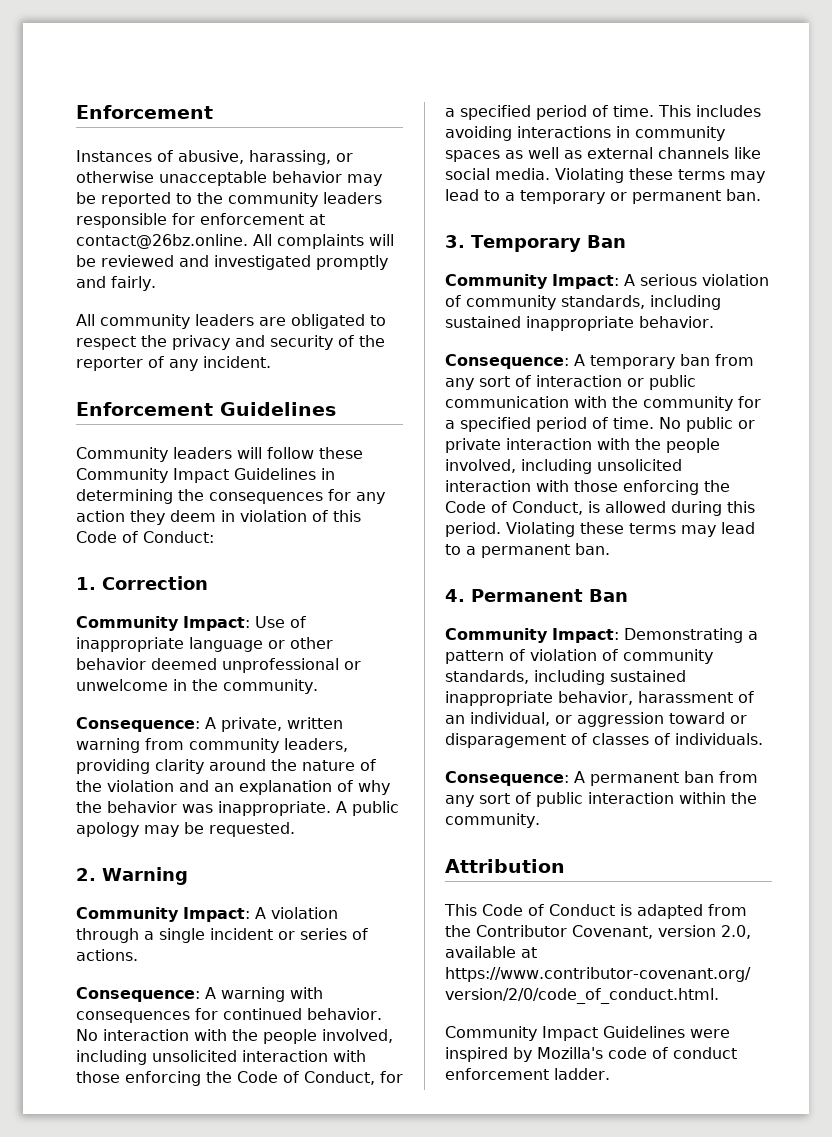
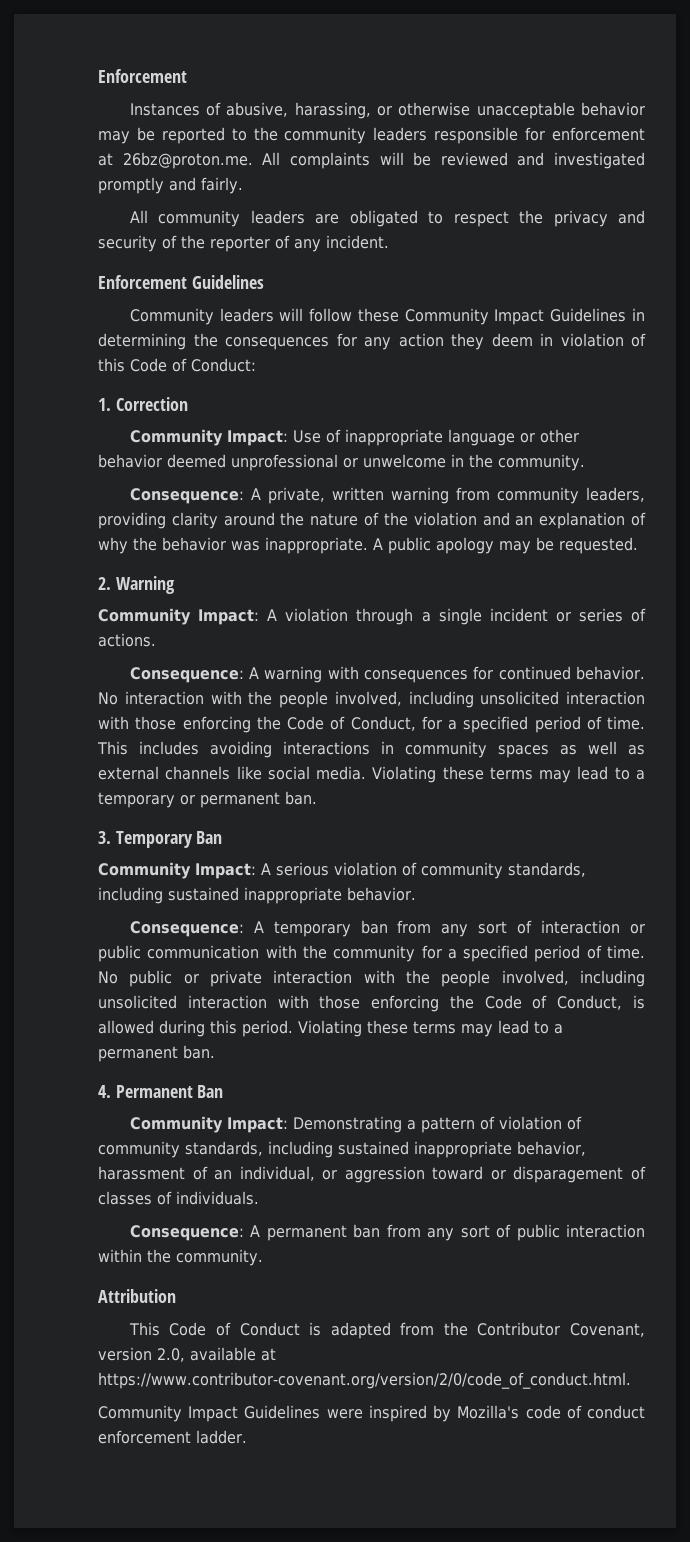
[76,234,248,249] contact@26bz.online. -> [122,152,253,169] 26bz@proton.me.

